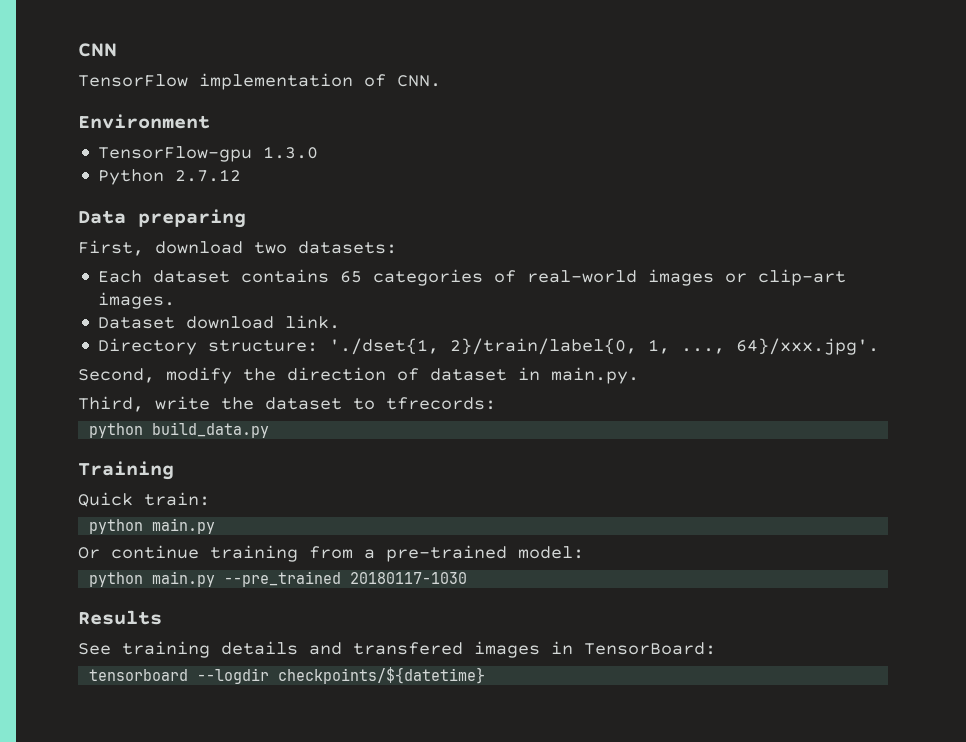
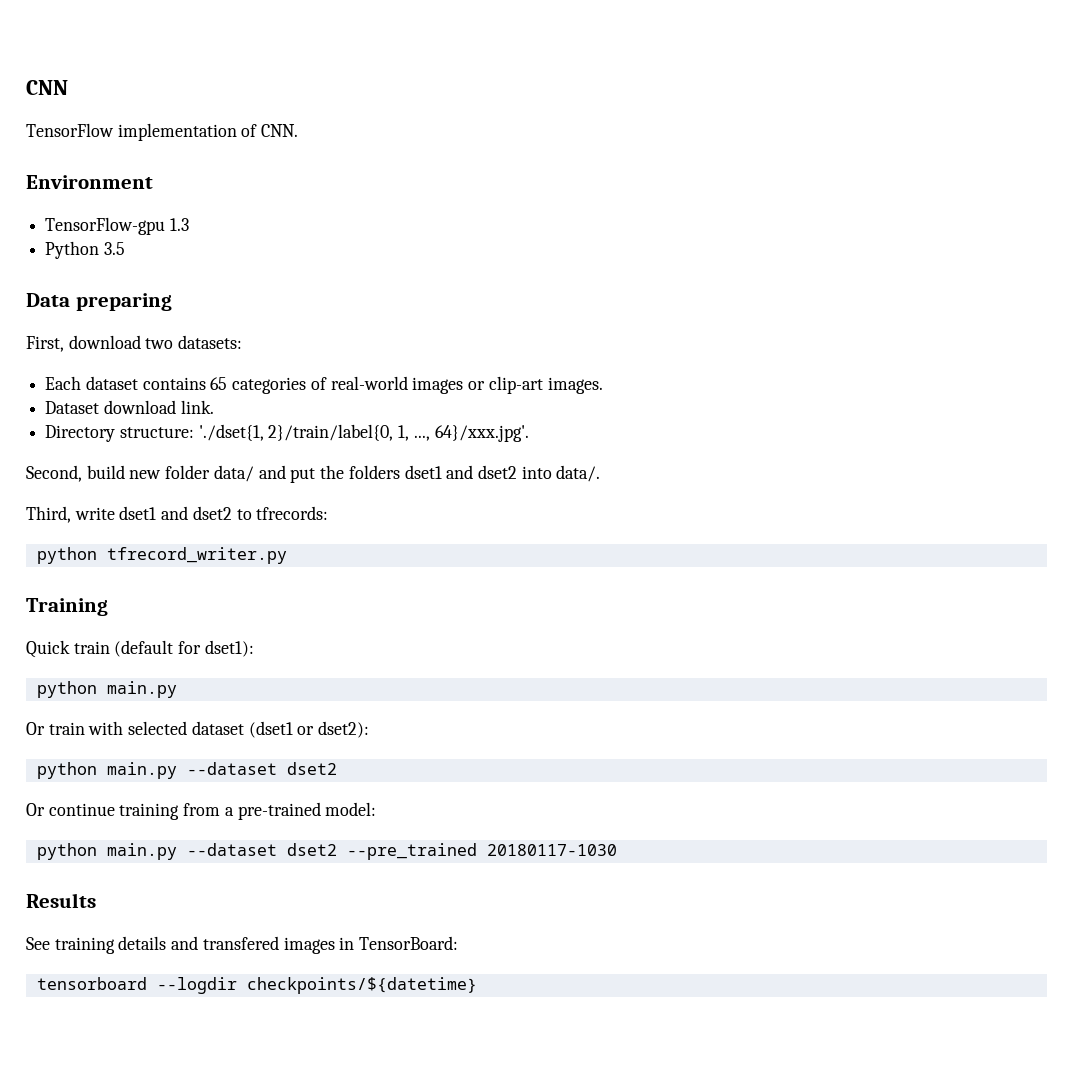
[263,146,319,159] 1.3.0 -> [169,218,189,231] 1.3
[175,169,242,182] 2.7.12 -> [103,242,125,255] 3.5
[166,367,639,384] modify the direction of dataset in main.py. -> [86,465,601,483] build new folder data/ and put the folders dset1 and dset2 into data/.
[221,397,342,410] the dataset -> [119,506,232,520] dset1 and dset2
[152,422,270,438] build_data.py -> [106,547,287,564] tfrecord_writer.py
[144,492,210,506] [89,518,216,534] train: // python main.py -> [73,640,254,657] [36,681,177,698] [26,721,370,738] [36,762,337,779] train (default for dset1): // python main.py // Or train with selected dataset (dset1 or dset2): // python main.py --dataset dset2
(216, 579) none -> [186,843,337,856] --dataset dset2

